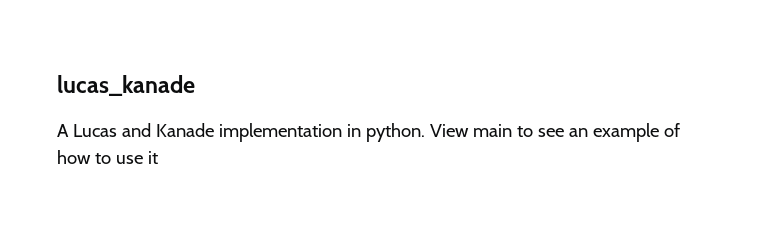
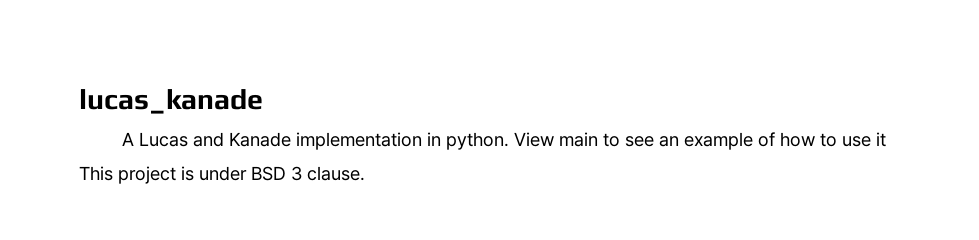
(158, 157) none -> [79,166,365,184] // This project is under BSD 3 clause.

